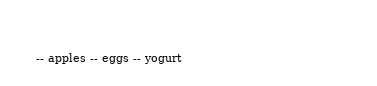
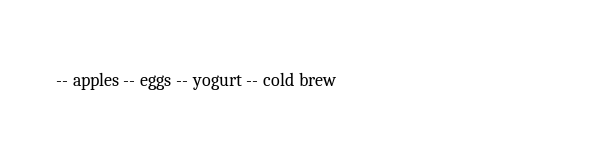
(182, 59) none -> [246,72,337,86] -- cold brew

